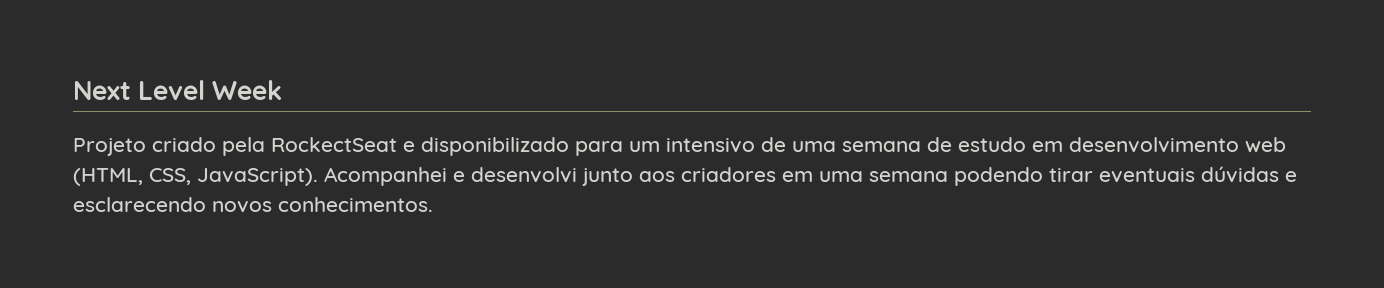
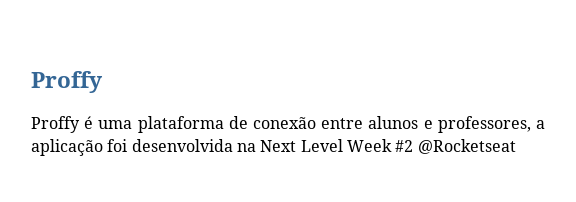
[73,80,283,100] [73,137,1286,156] [73,166,1297,186] [73,197,433,213] Next Level Week // Projeto criado pela RockectSeat e disponibilizado para um intensivo de uma semana de estudo em desenvolvimento web (HTML, CSS, JavaScript). Acompanhei e desenvolvi junto aos criadores em uma semana podendo tirar eventuais dúvidas e esclarecendo novos conhecimentos. -> [31,71,103,93] [31,116,545,133] [31,139,516,156] Proffy // Proffy é uma plataforma de conexão entre alunos e professores, a aplicação foi desenvolvida na Next Level Week #2 @Rocketseat

